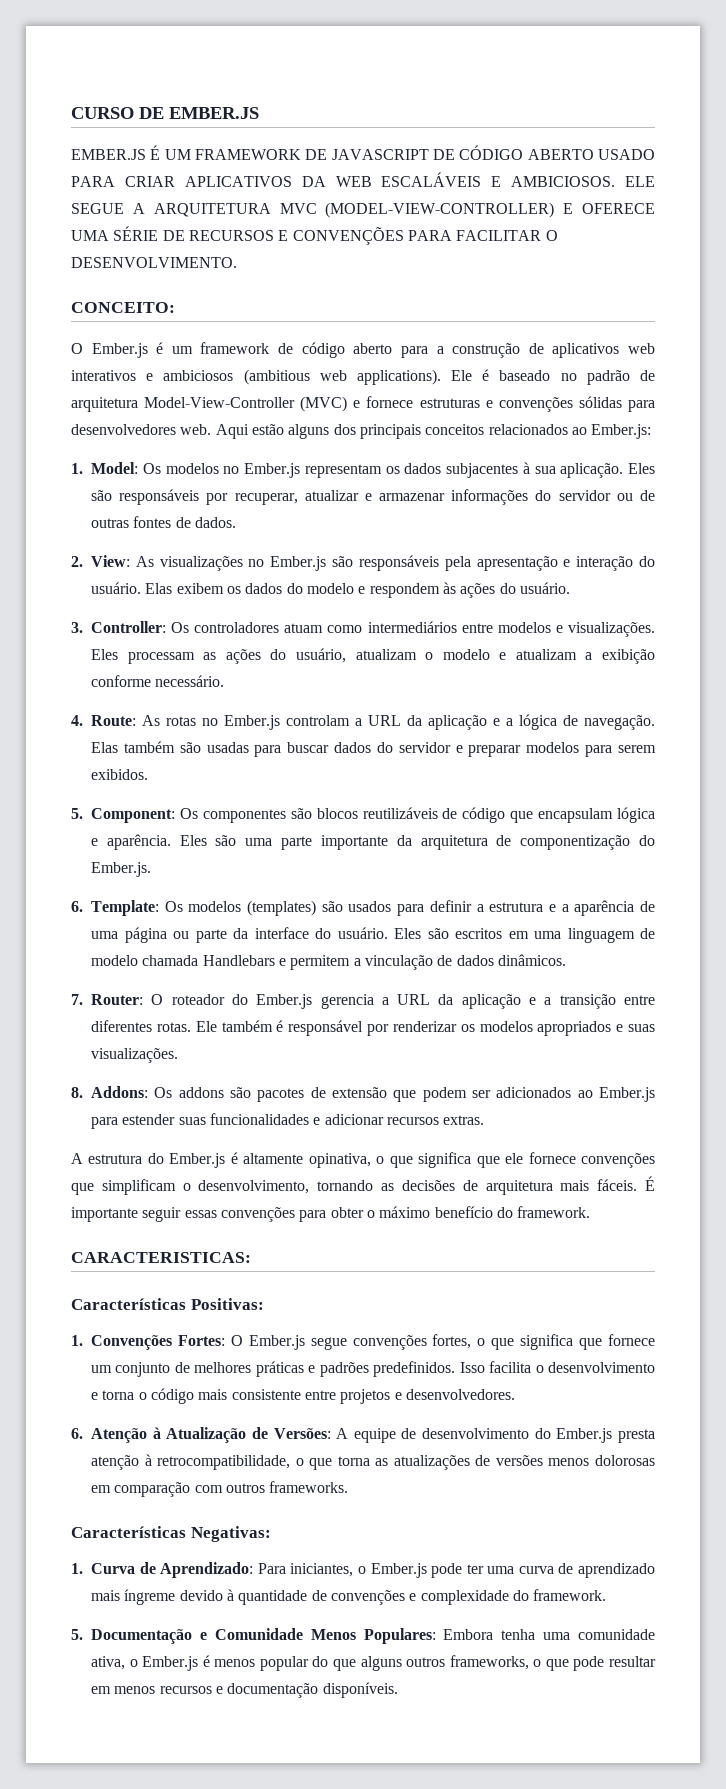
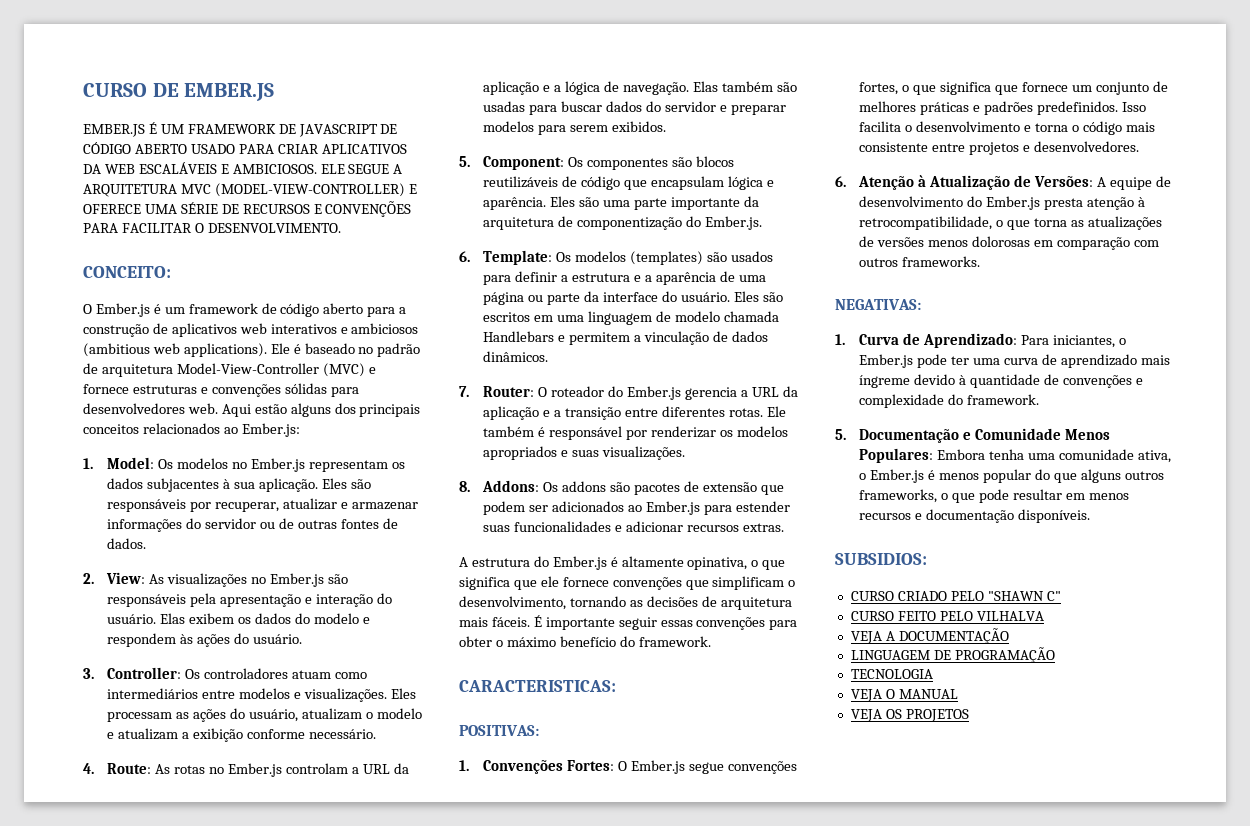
[71,1298,264,1310] Características Positivas: -> [459,725,539,736] POSITIVAS:
[71,1526,271,1542] Características Negativas: -> [835,299,921,310] NEGATIVAS:
(398, 1690) none -> [835,553,927,565] [850,591,1061,601] [850,611,1044,621] [850,628,1009,644] [850,647,1055,663] [850,669,933,679] [850,689,958,702] [850,709,969,722] // SUBSIDIOS: // CURSO CRIADO PELO "SHAWN C" // CURSO FEITO PELO VILHALVA // VEJA A DOCUMENTAÇÃO // LINGUAGEM DE PROGRAMAÇÃO // TECNOLOGIA // VEJA O MANUAL // VEJA OS PROJETOS

